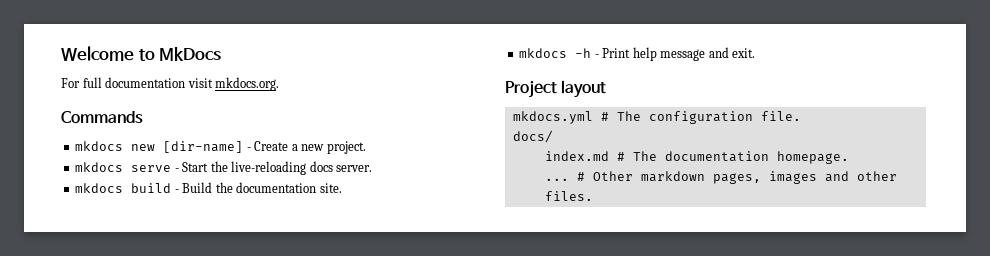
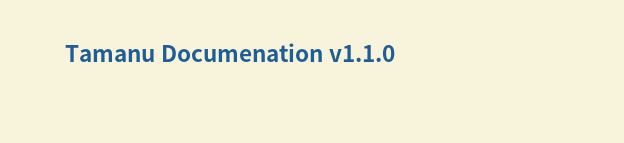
[61,46,222,61] [61,77,280,91] [61,111,143,124] [75,141,366,154] [75,161,373,175] [75,182,342,193] [519,47,756,61] [505,80,607,98] [512,111,801,124] [512,130,553,143] [544,151,849,164] [544,171,897,184] [544,191,593,201] Welcome to MkDocs // For full documentation visit mkdocs.org. // Commands // mkdocs new [dir-name] - Create a new project. // mkdocs serve - Start the live-reloading docs server. // mkdocs build - Build the documentation site. // mkdocs -h - Print help message and exit. // Project layout // mkdocs.yml # The configuration file. // docs/ // index.md # The documentation homepage. // ... # Other markdown pages, images and other files. -> [65,43,396,62] Tamanu Documenation v1.1.0

